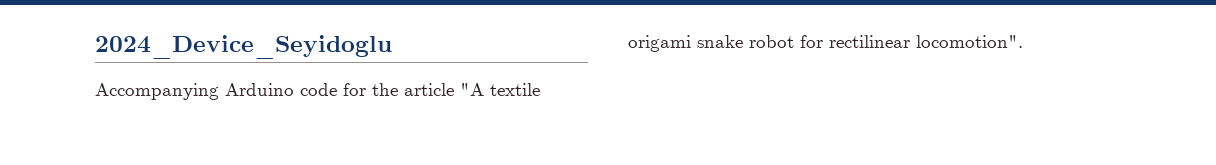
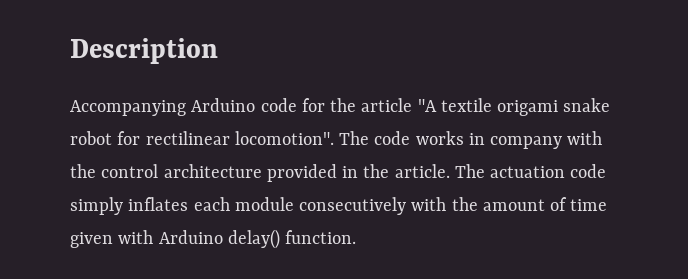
[95,35,392,59] 2024_Device_Seyidoglu -> [70,38,218,64] Description
(1023, 41) none -> [339,131,603,149] [70,164,607,182] [70,197,608,215] [70,229,357,249] The code works in company with the control architecture provided in the article. The actuation code simply inflates each module consecutively with the amount of time given with Arduino delay() function.

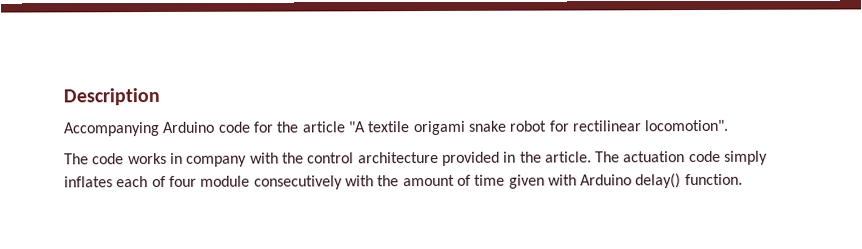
(334, 138) none -> (730, 125) //
(230, 204) none -> [151,175,197,188] of four

